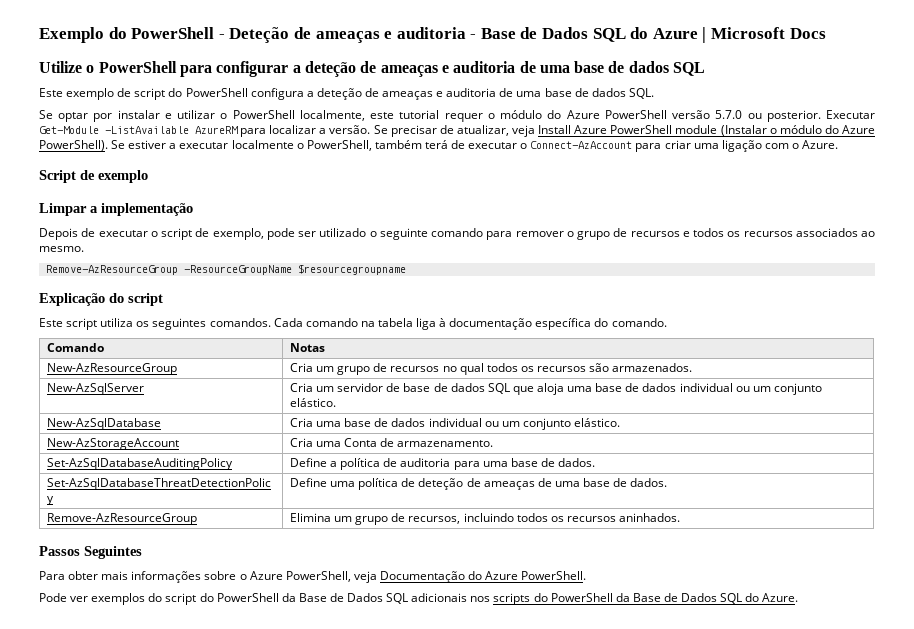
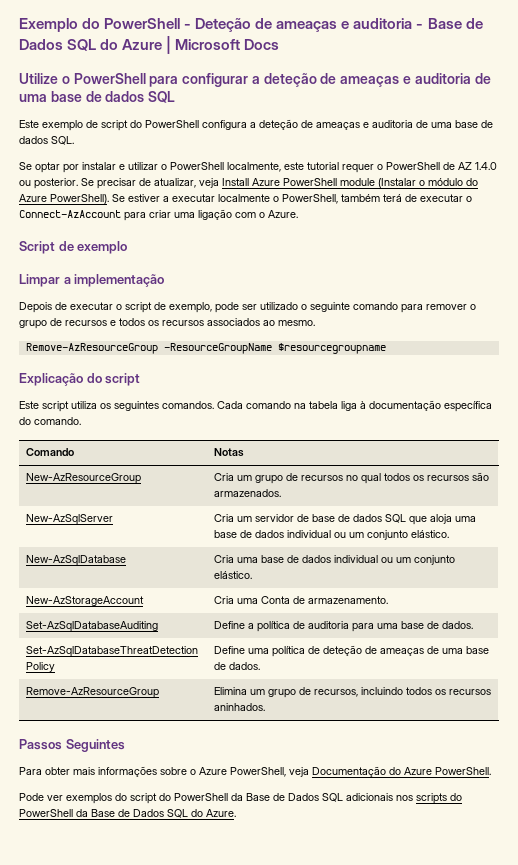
[500,110,875,122] [39,125,371,137] módulo do Azure PowerShell versão 5.7.0 ou posterior. Executar Get-Module -ListAvailable AzureRM para localizar a versão. -> [386,162,497,170] [19,178,78,189] PowerShell de AZ 1.4.0 ou posterior.
[47,458,234,470] Set-AzSqlDatabaseAuditingPolicy -> [25,621,158,632] Set-AzSqlDatabaseAuditing

